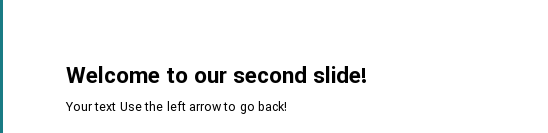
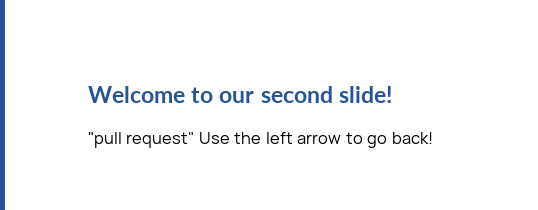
[65,102,117,111] Your text -> [88,132,195,148] "pull request"

